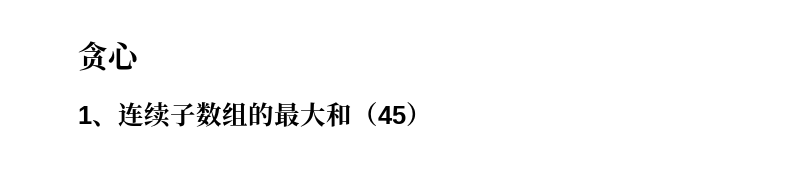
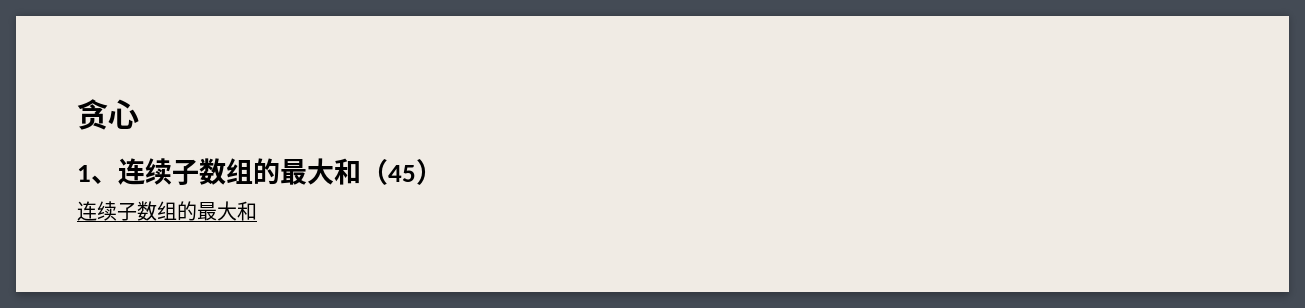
(432, 114) none -> [77,201,257,221] // 连续子数组的最大和

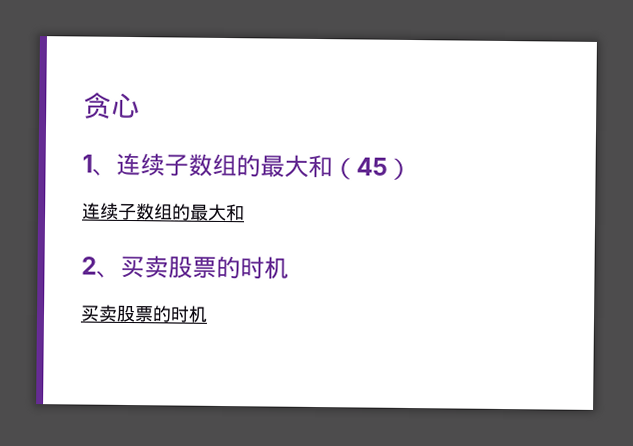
(257, 211) none -> [81,255,289,280] [80,304,208,323] // 2、买卖股票的时机 // 买卖股票的时机

